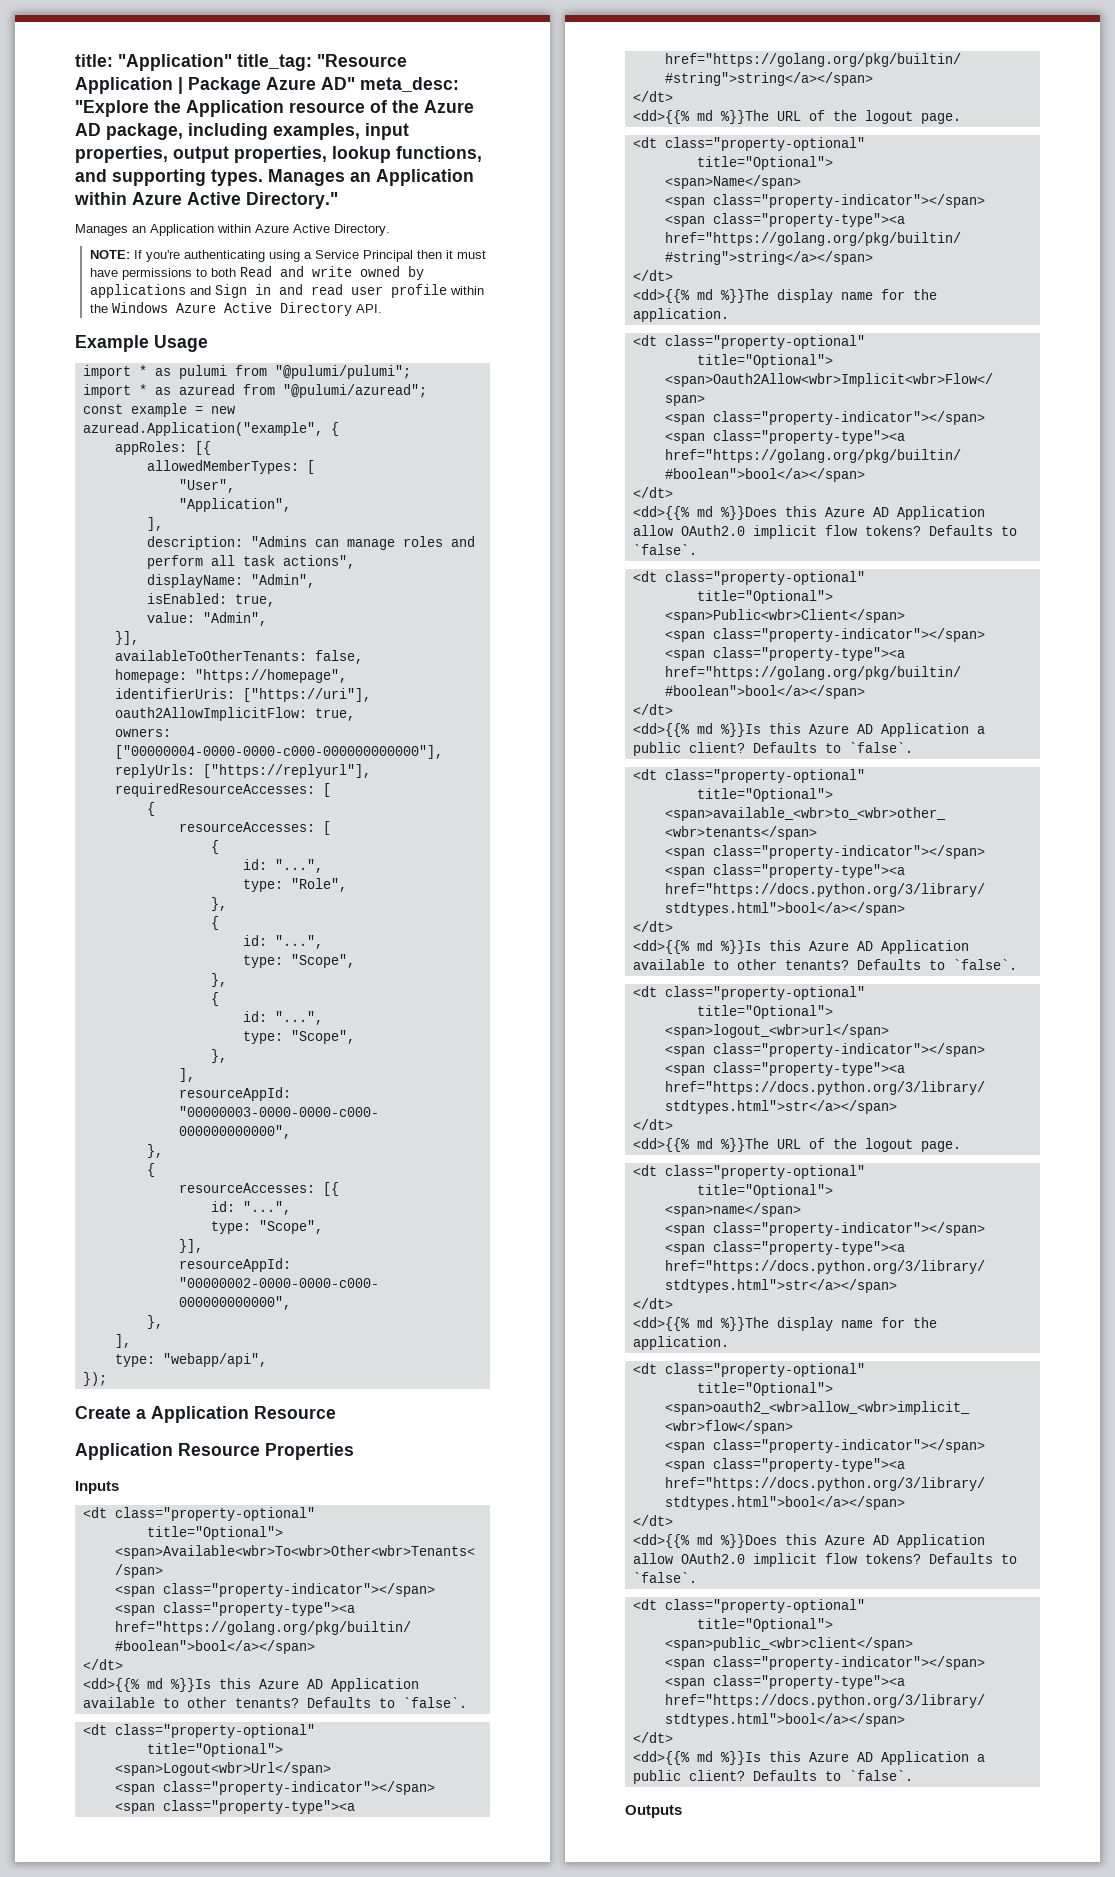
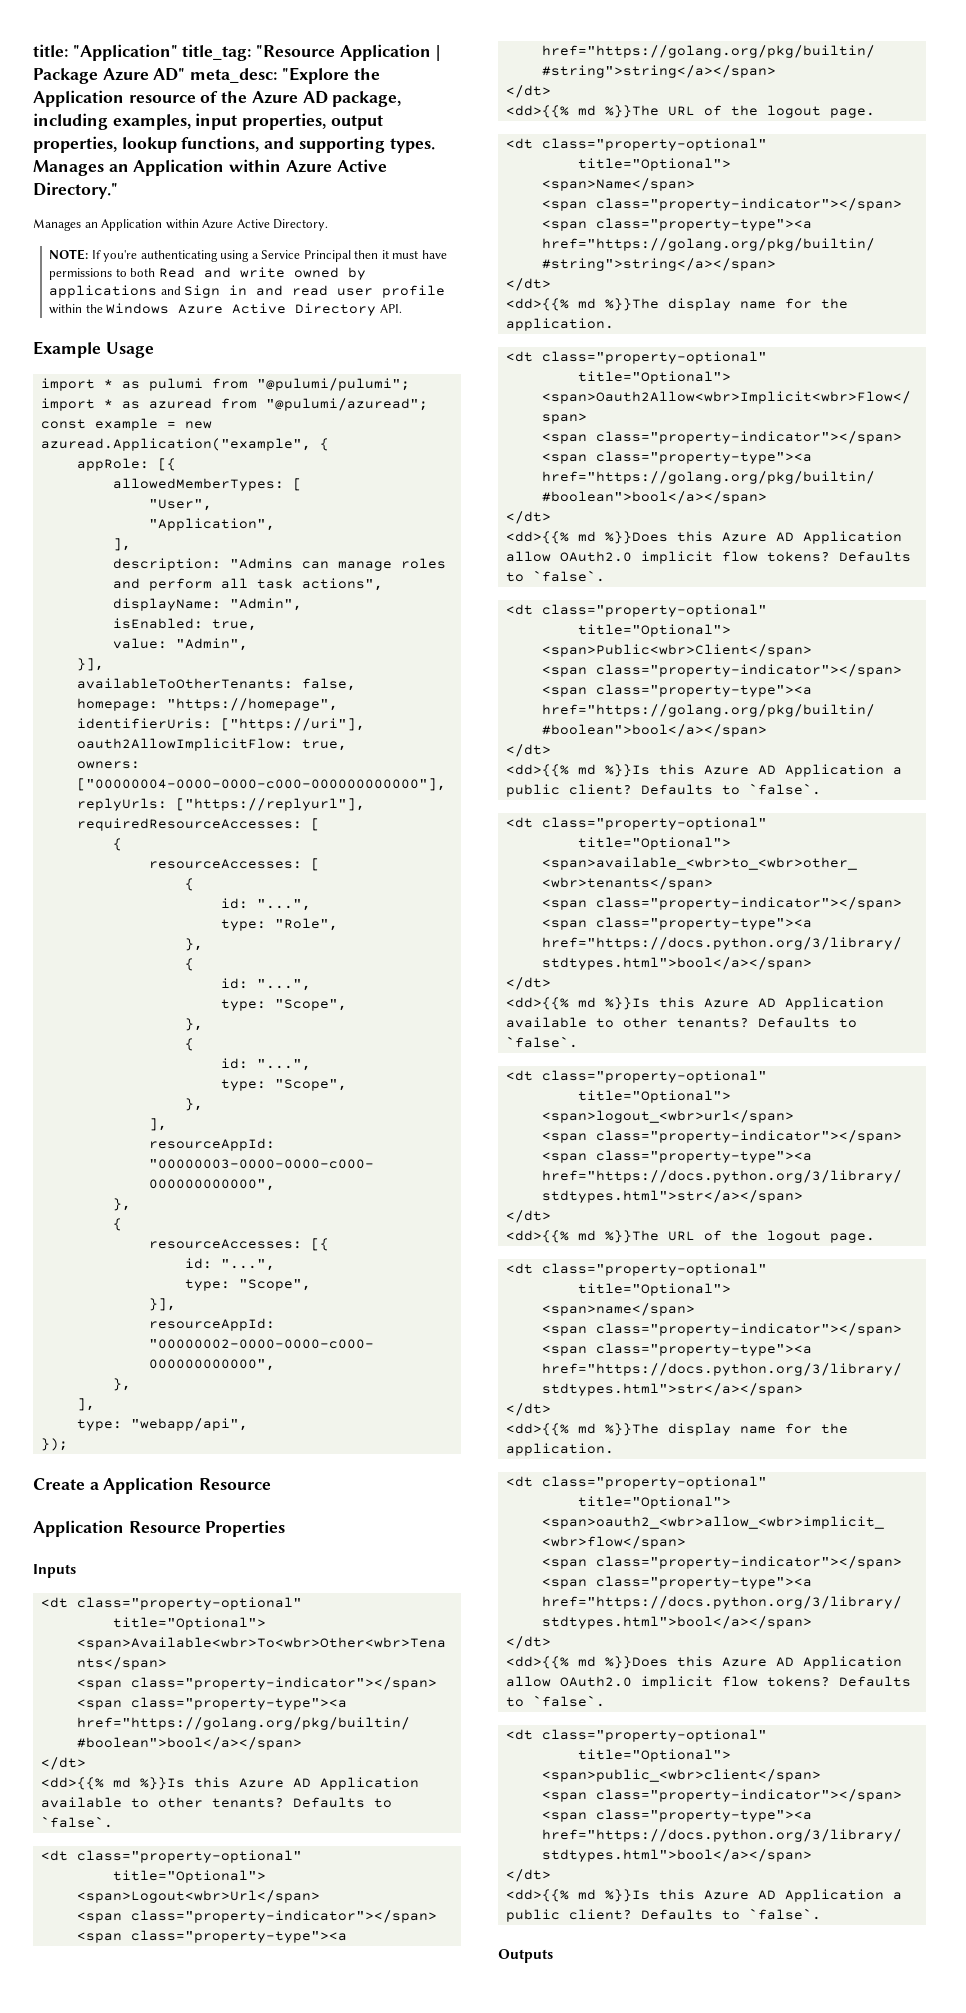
[114,441,187,455] appRoles: -> [76,458,149,471] appRole:

